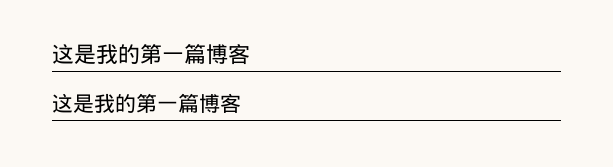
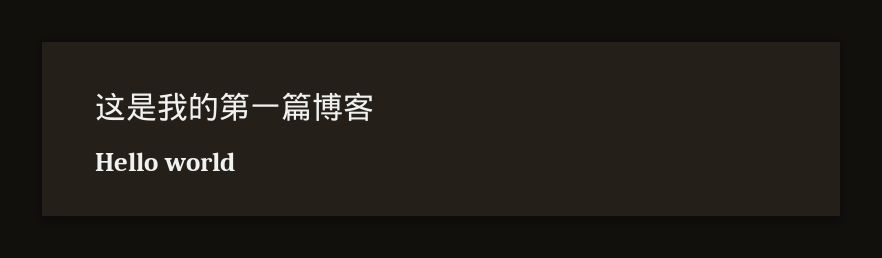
[52,93,241,113] 这是我的第一篇博客 -> [95,152,236,171] Hello world

